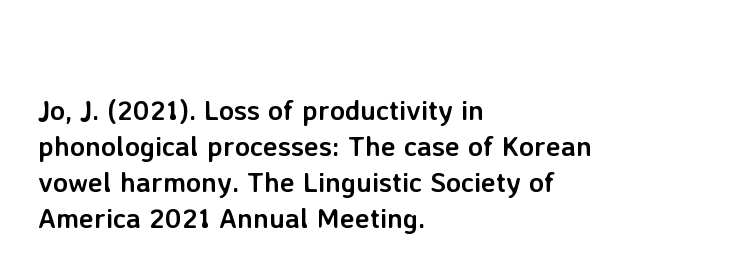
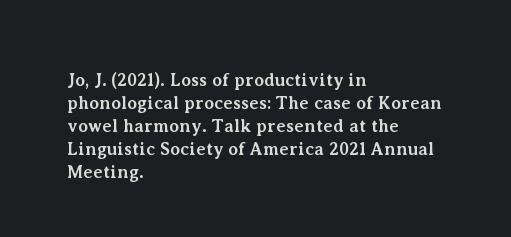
[246,172,295,192] The -> [211,119,399,136] Talk presented at the

